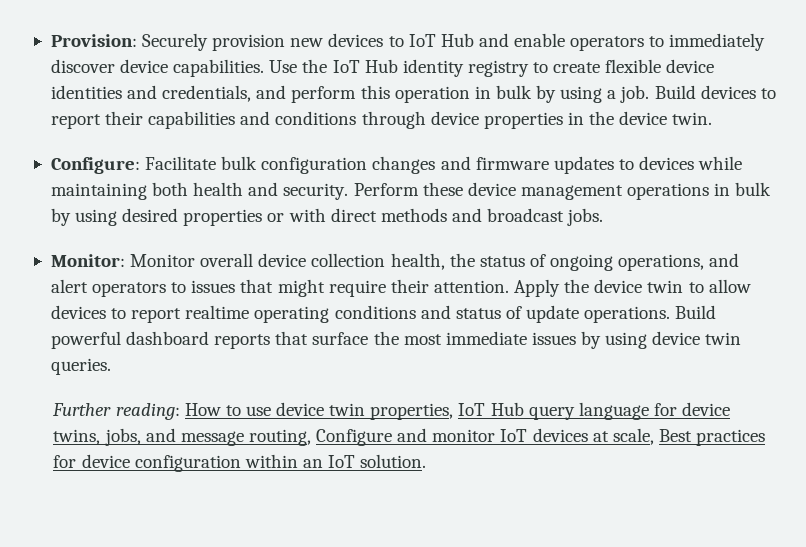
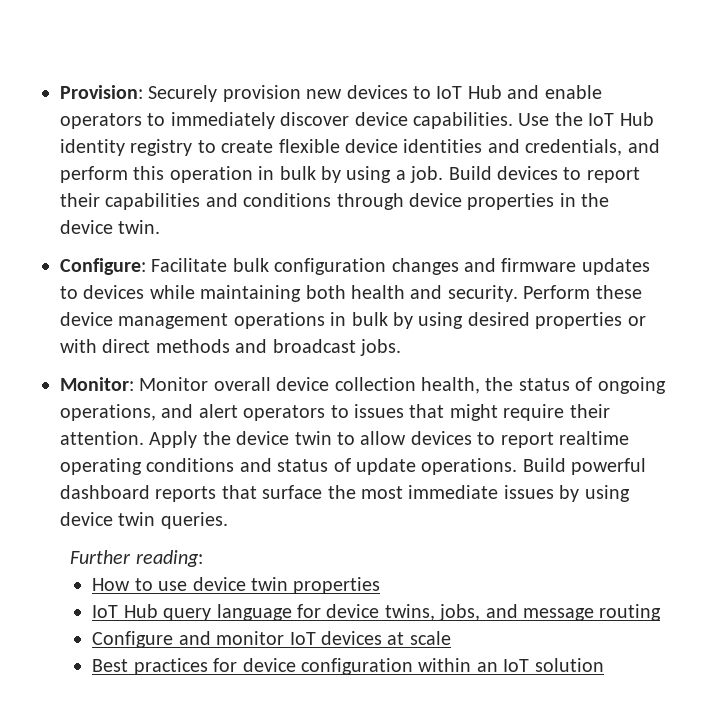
(180, 411) none -> (203, 558) //
[370,403,454,420] properties, -> [293,577,381,594] properties //
[248,429,311,446] routing, -> [599,604,662,621] routing //
[612,428,654,445] scale, -> [409,631,451,645] scale //
[360,454,427,468] solution. -> [534,658,604,672] solution

